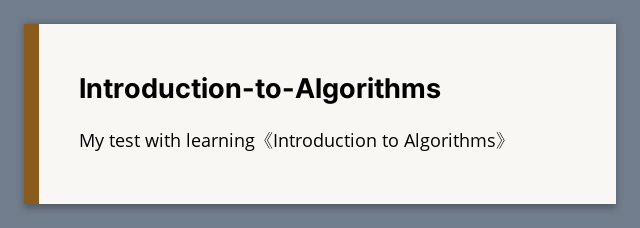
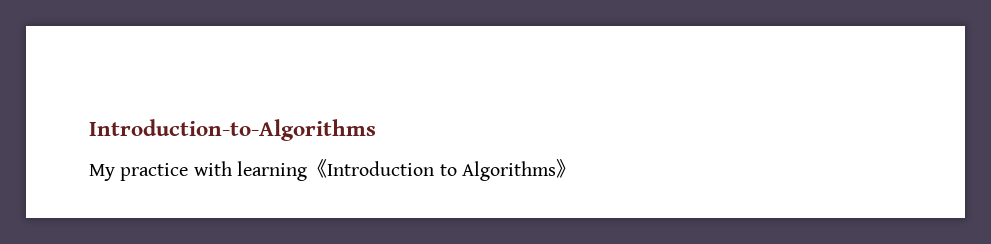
[109,135,140,147] test -> [120,163,189,181] practice

